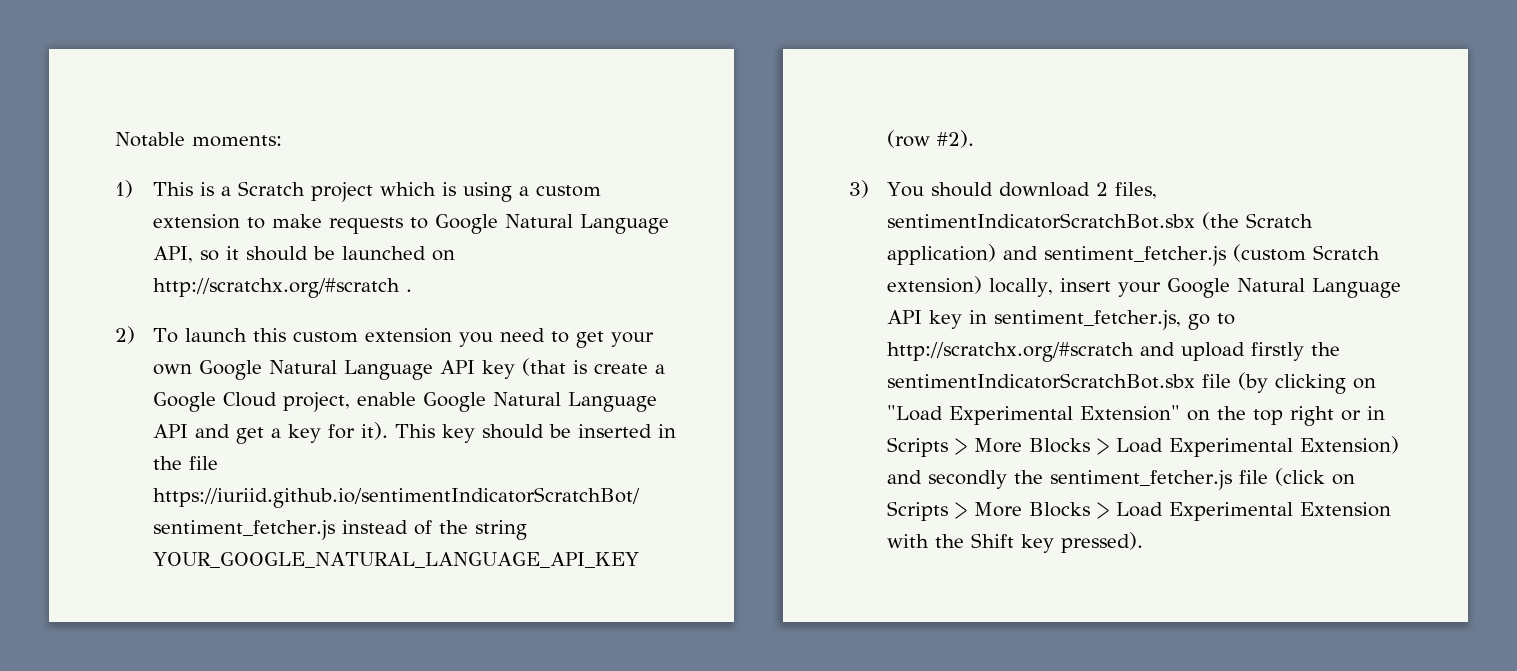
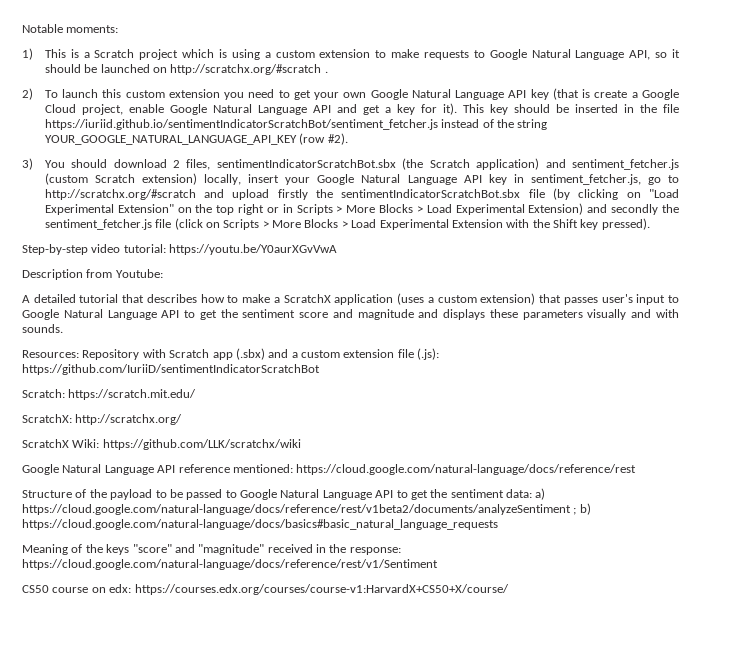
(1144, 542) none -> [22,244,338,255] [22,269,163,280] [22,293,679,305] [22,309,679,320] [22,324,63,333] [22,348,440,360] [22,364,320,375] [22,389,197,400] [22,414,183,425] [22,439,301,450] [22,464,637,475] [22,488,546,500] [22,503,591,515] [22,519,498,530] [22,544,401,555] [22,559,438,570] [22,584,509,595] // Step-by-step video tutorial: https://youtu.be/Y0aurXGvVwA // Description from Youtube: // A detailed tutorial that describes how to make a ScratchX application (uses a custom extension) that passes user's input to Google Natural Language API to get the sentiment score and magnitude and displays these parameters visually and with sounds. // Resources: Repository with Scratch app (.sbx) and a custom extension file (.js): https://github.com/IuriiD/sentimentIndicatorScratchBot // Scratch: https://scratch.mit.edu/ // ScratchX: http://scratchx.org/ // ScratchX Wiki: https://github.com/LLK/scratchx/wiki // Google Natural Language API reference mentioned: https://cloud.google.com/natural-language/docs/reference/rest // Structure of the payload to be passed to Google Natural Language API to get the sentiment data: a) https://cloud.google.com/natural-language/docs/reference/rest/v1beta2/documents/analyzeSentiment ; b) https://cloud.google.com/natural-language/docs/basics#basic_natural_language_requests // Meaning of the keys "score" and "magnitude" received in the response: https://cloud.google.com/natural-language/docs/reference/rest/v1/Sentiment // CS50 course on edx: https://courses.edx.org/courses/course-v1:HarvardX+CS50+X/course/

